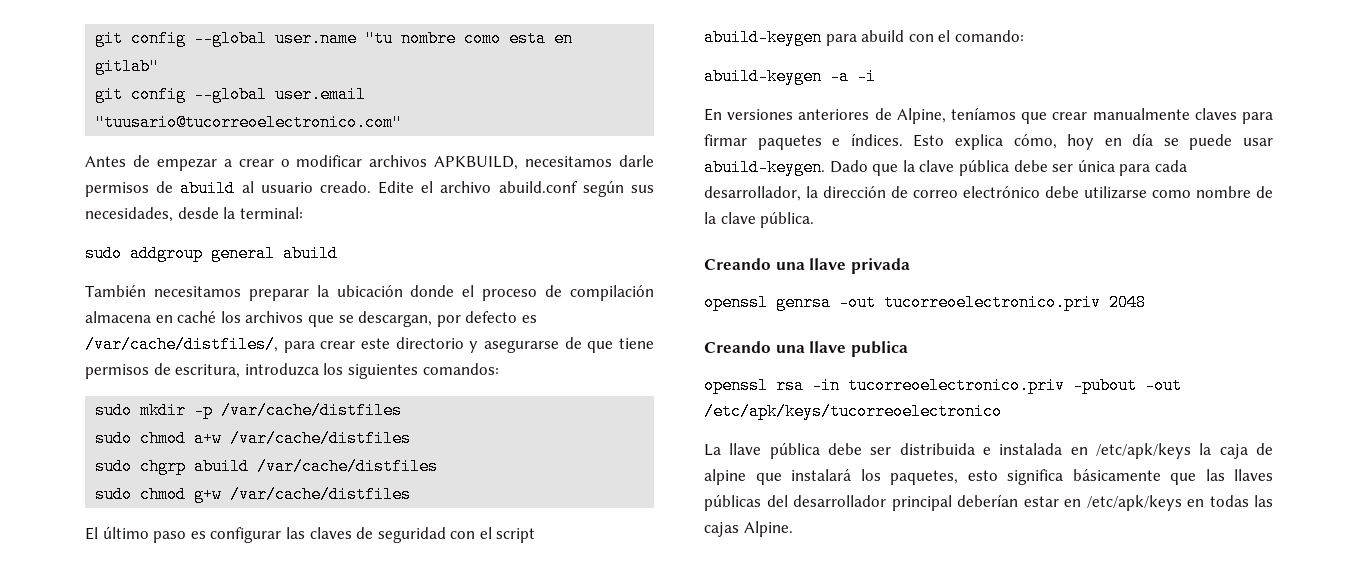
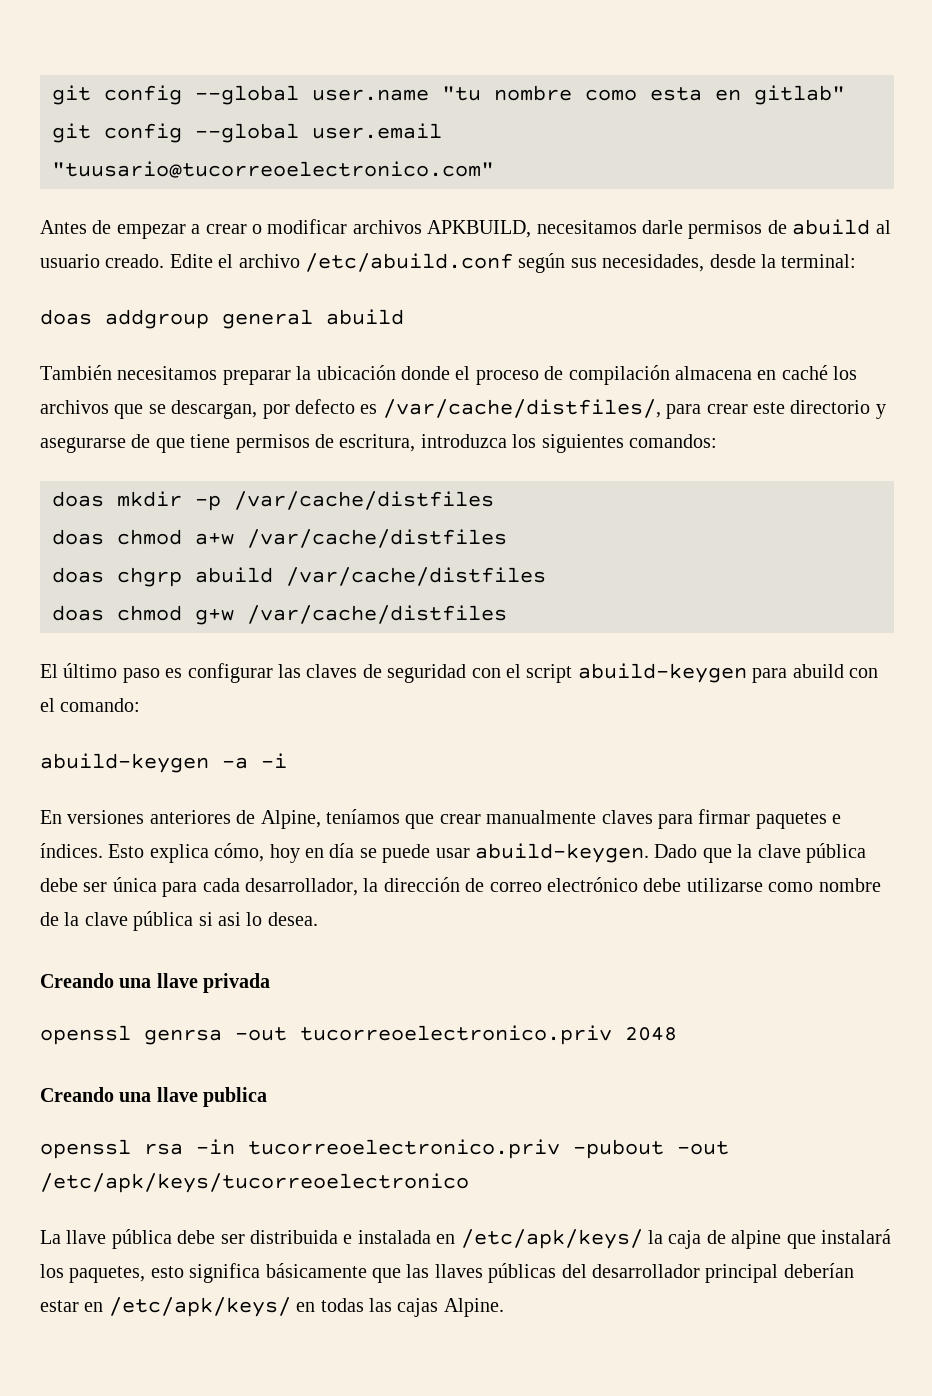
[498,181,578,193] abuild.conf -> [305,253,513,272] /etc/abuild.conf
[85,245,122,262] sudo -> [40,309,92,325] doas
[95,402,133,419] sudo -> [52,491,104,507] doas
[95,430,133,447] sudo -> [52,529,104,545] doas
[95,458,133,475] sudo -> [52,567,104,583] doas
[95,486,133,503] sudo -> [52,605,104,621] doas
[760,211,815,228] pública. -> [133,911,318,931] pública si asi lo desea.
[1096,443,1191,459] /etc/apk/keys -> [460,1229,643,1249] /etc/apk/keys/
[1086,495,1182,511] /etc/apk/keys -> [108,1297,291,1317] /etc/apk/keys/

